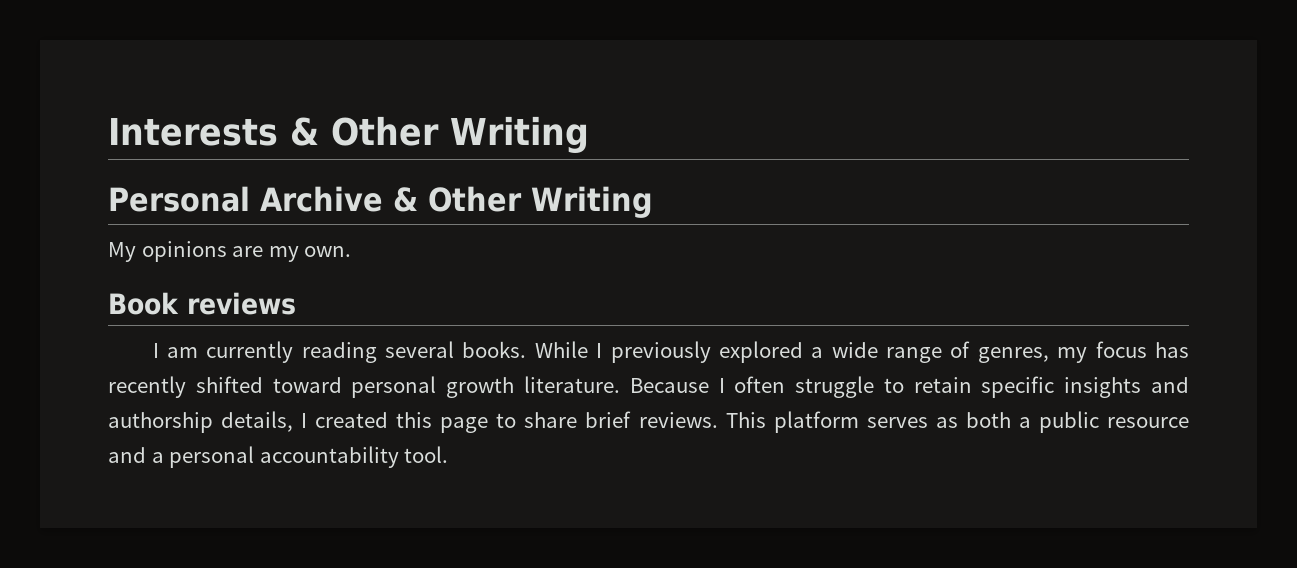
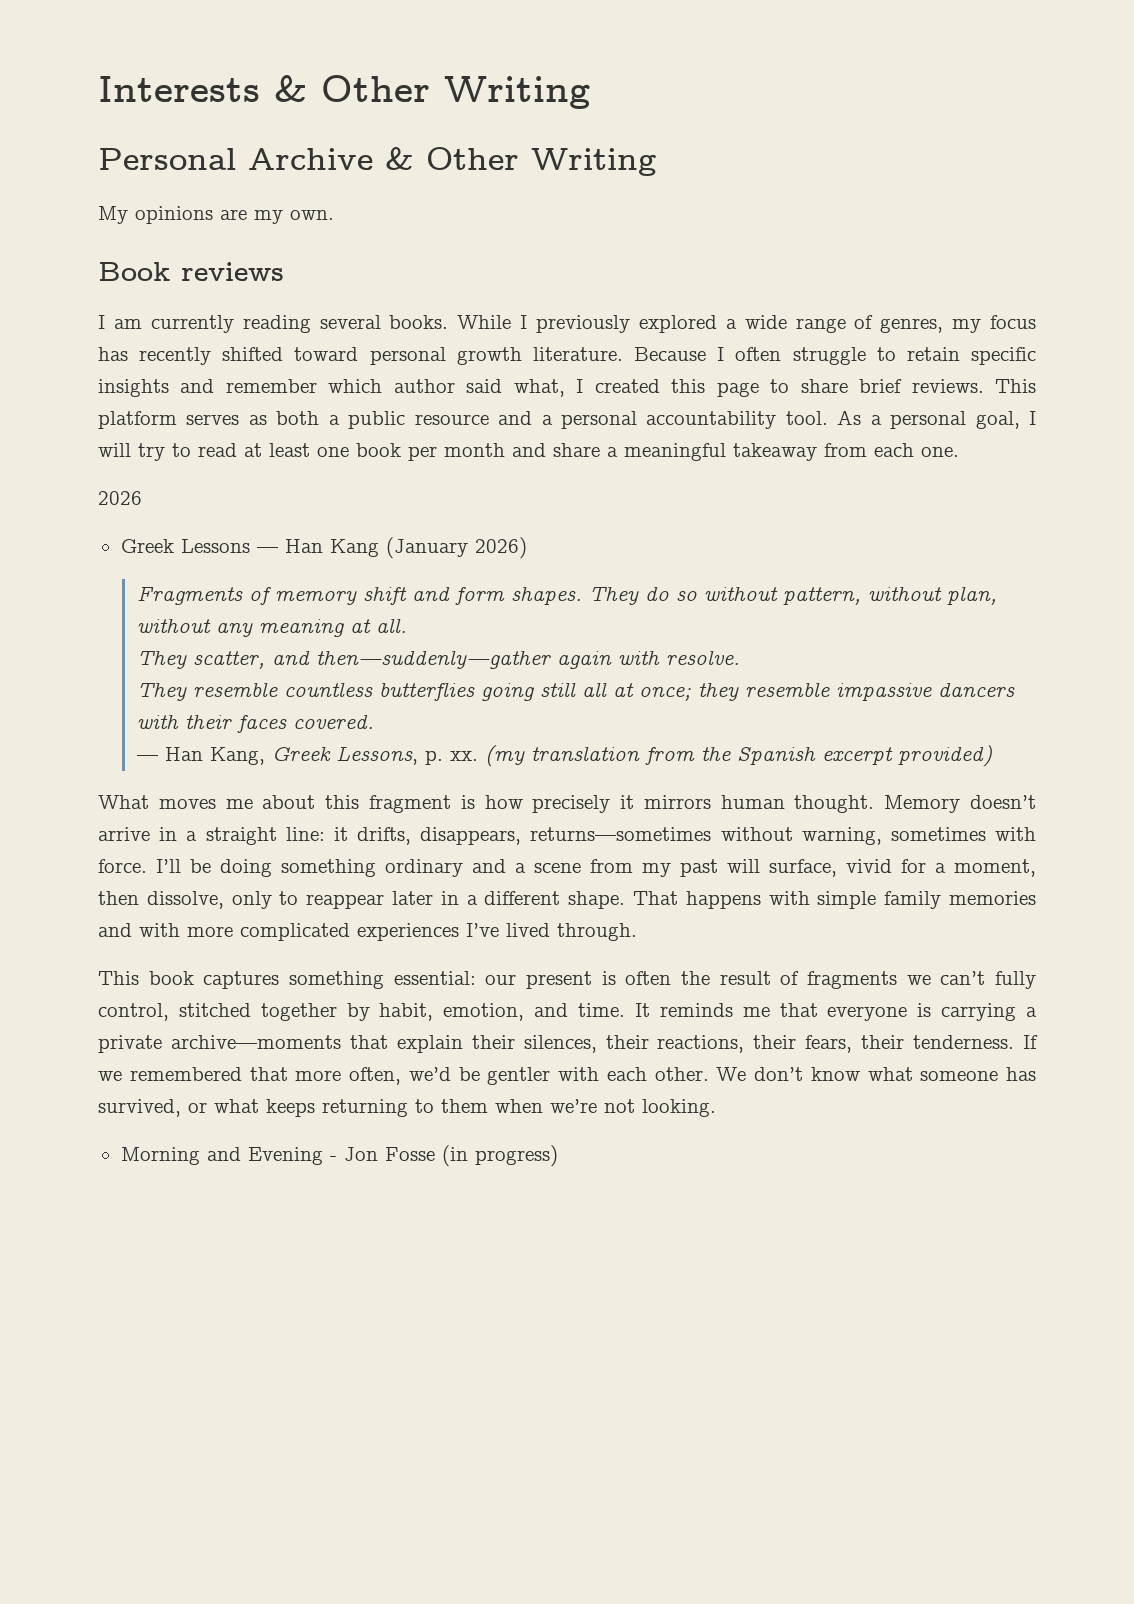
[108,411,294,433] authorship details, -> [225,379,565,397] remember which author said what,
(449, 454) none -> [837,410,1036,429] [98,443,959,461] [98,491,142,505] [120,537,527,559] [136,586,997,605] [136,618,407,637] [136,650,740,669] [136,682,1015,701] [136,715,374,733] [136,745,992,767] [98,795,1037,813] [98,827,1036,845] [98,859,1036,877] [98,891,1036,909] [98,923,637,941] [98,971,1036,989] [98,1003,1037,1021] [98,1035,1038,1053] [98,1067,1036,1085] [98,1099,716,1117] [120,1145,558,1167] As a personal goal, I will try to read at least one book per month and share a meaningful takeaway from each one. // 2026 // Greek Lessons — Han Kang (January 2026) // Fragments of memory shift and form shapes. They do so without pattern, without plan, without any meaning at all. // They scatter, and then—suddenly—gather again with resolve. // They resemble countless butterflies going still all at once; they resemble impassive dancers with their faces covered. // — Han Kang, Greek Lessons, p. xx. (my translation from the Spanish excerpt provided) // What moves me about this fragment is how precisely it mirrors human thought. Memory doesn’t arrive in a straight line: it drifts, disappears, returns—sometimes without warning, sometimes with force. I’ll be doing something ordinary and a scene from my past will surface, vivid for a moment, then dissolve, only to reappear later in a different shape. That happens with simple family memories and with more complicated experiences I’ve lived through. // This book captures something essential: our present is often the result of fragments we can’t fully control, stitched together by habit, emotion, and time. It reminds me that everyone is carrying a private archive—moments that explain their silences, their reactions, their fears, their tenderness. If we remembered that more often, we’d be gentler with each other. We don’t know what someone has survived, or what keeps returning to them when we’re not looking. // Morning and Evening - Jon Fosse (in progress)

